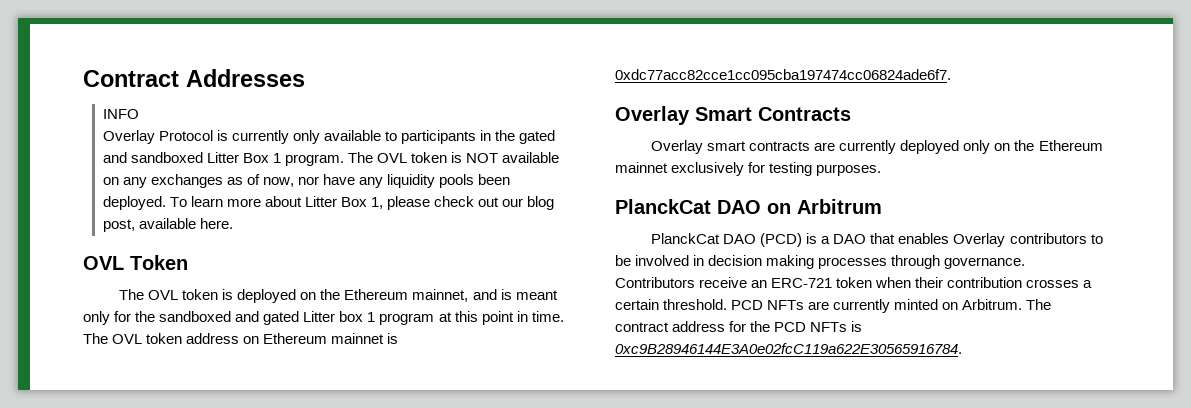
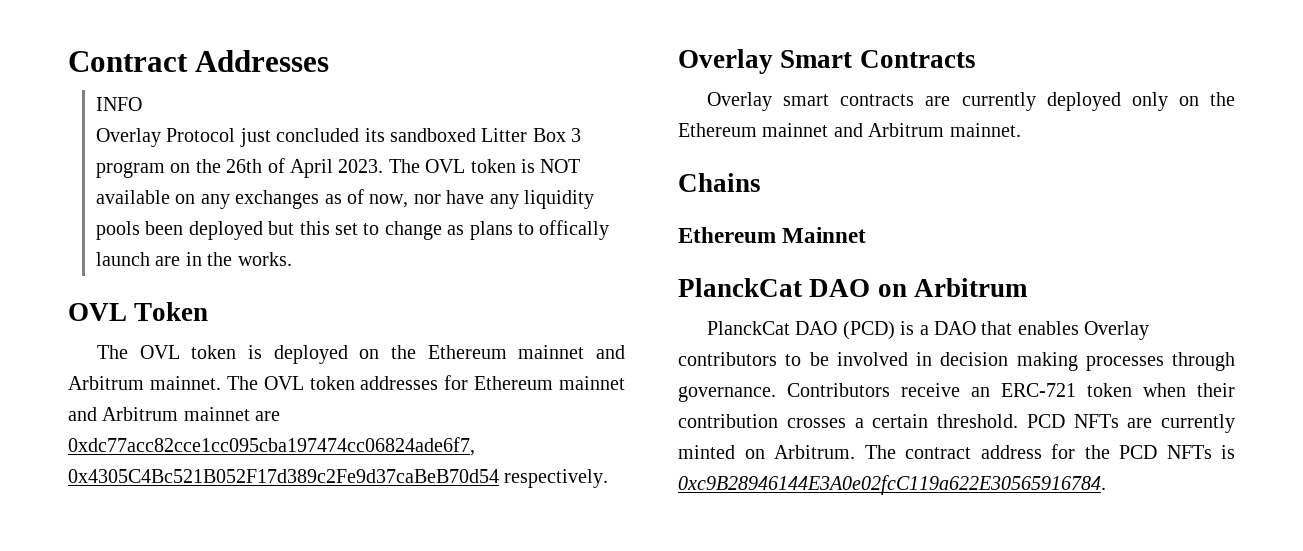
[216,130,556,144] [102,152,345,166] is currently only available to participants in the gated and sandboxed Litter Box 1 program. -> [239,128,582,147] [96,158,384,178] just concluded its sandboxed Litter Box 3 program on the 26th of April 2023.
[102,196,555,210] [102,218,233,232] deployed. To learn more about Litter Box 1, please check out our blog post, available here. -> [188,220,610,240] [96,252,292,266] deployed but this set to change as plans to offically launch are in the works.
[412,289,558,302] [83,311,564,325] [83,333,399,344] [615,69,951,80] mainnet, and is meant only for the sandboxed and gated Litter box 1 program at this point in time. The OVL token address on Ethereum mainnet is 0xdc77acc82cce1cc095cba197474cc06824ade6f7. -> [518,345,625,359] [68,375,625,390] [68,407,281,421] [68,437,475,456] [68,469,609,488] mainnet and Arbitrum mainnet. The OVL token addresses for Ethereum mainnet and Arbitrum mainnet are 0xdc77acc82cce1cc095cba197474cc06824ade6f7, 0x4305C4Bc521B052F17d389c2Fe9d37caBeB70d54 respectively.
[671,162,882,176] exclusively for testing purposes. -> [833,123,1021,137] [678,173,761,192] [678,227,867,243] and Arbitrum mainnet. // Chains // Ethereum Mainnet

